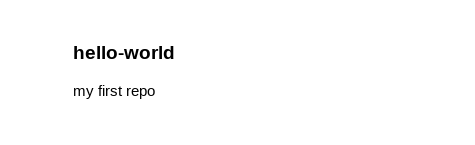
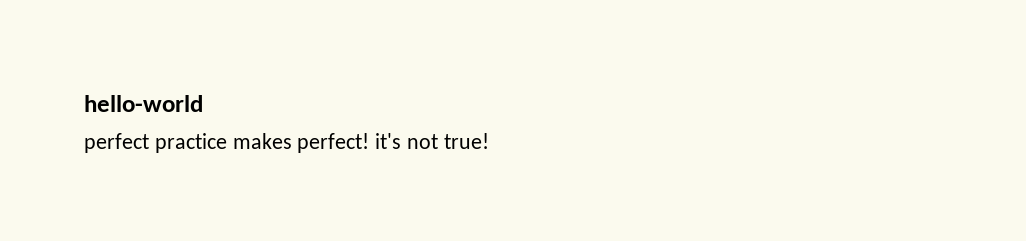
[73,85,156,99] my first repo -> [84,133,489,153] perfect practice makes perfect! it's not true!

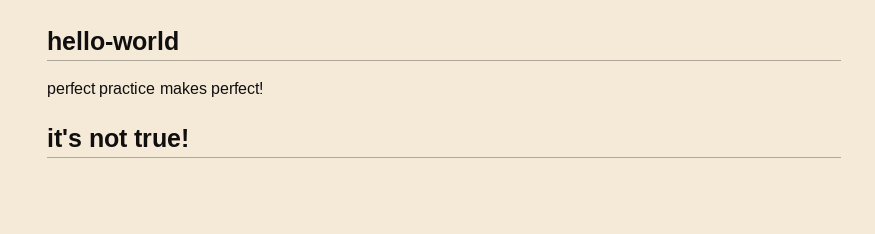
(370, 143) none -> (263, 89) //

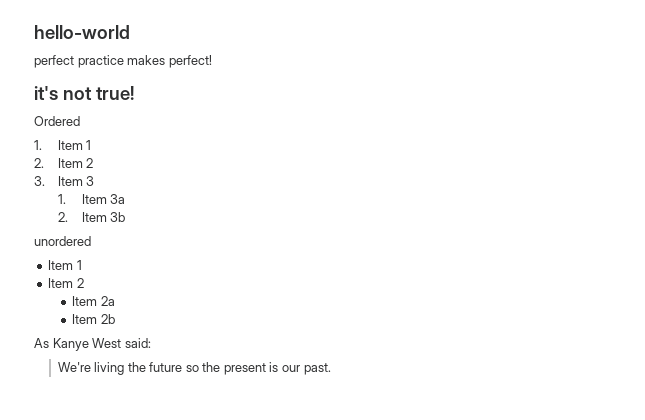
(189, 138) none -> [34,116,80,126] [34,140,92,150] [34,158,94,168] [34,176,95,186] [57,194,126,204] [57,212,126,222] [34,236,91,246] [48,260,82,270] [48,278,84,288] [72,296,115,306] [72,314,115,324] [34,338,151,351] [57,362,331,375] // Ordered // 1. Item 1 // 2. Item 2 // 3. Item 3 // 1. Item 3a // 2. Item 3b // unordered // Item 1 // Item 2 // Item 2a // Item 2b // As Kanye West said: // We're living the future so the present is our past.

